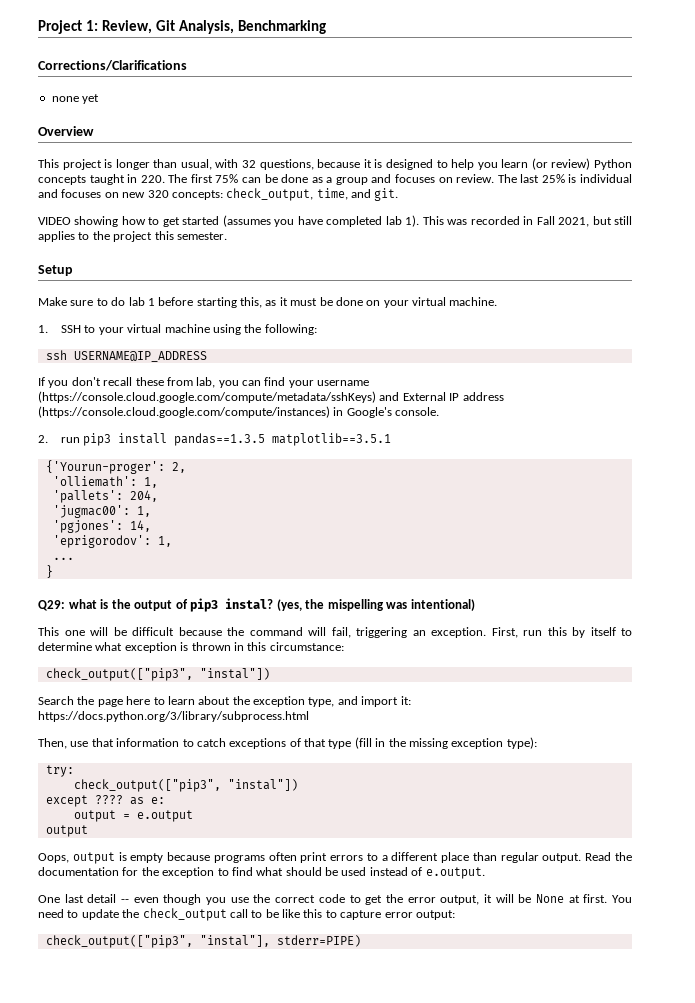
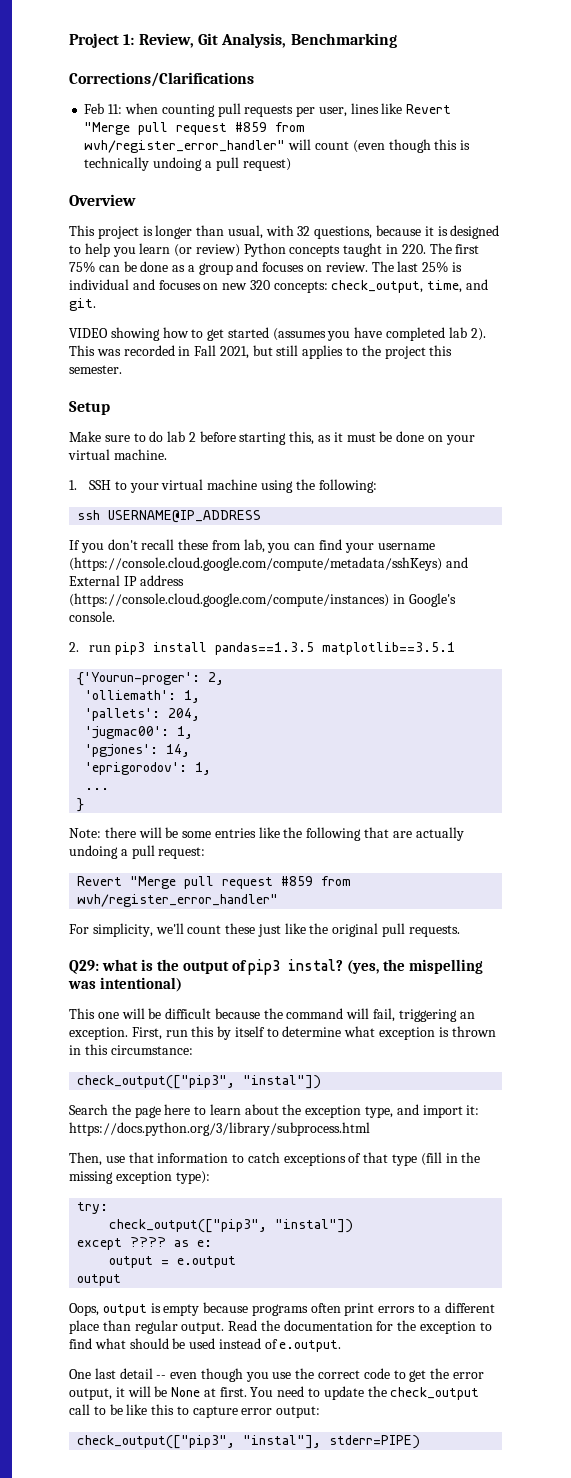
[51,94,100,104] none yet -> [84,103,452,117] [84,122,306,135] [84,139,471,153] [84,157,291,171] Feb 11: when counting pull requests per user, lines like Revert "Merge pull request #859 from wvh/register_error_handler" will count (even though this is technically undoing a pull request)
[405,215,420,227] 1). -> [470,328,486,341] 2).
[147,298,155,306] 1 -> [188,432,196,442] 2
(53, 571) none -> [69,827,464,841] [69,845,206,859] [77,876,352,889] [77,894,279,907] [69,923,460,937] // Note: there will be some entries like the following that are actually undoing a pull request: // Revert "Merge pull request #859 from wvh/register_error_handler" // For simplicity, we'll count these just like the original pull requests.

